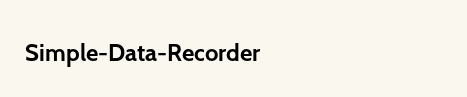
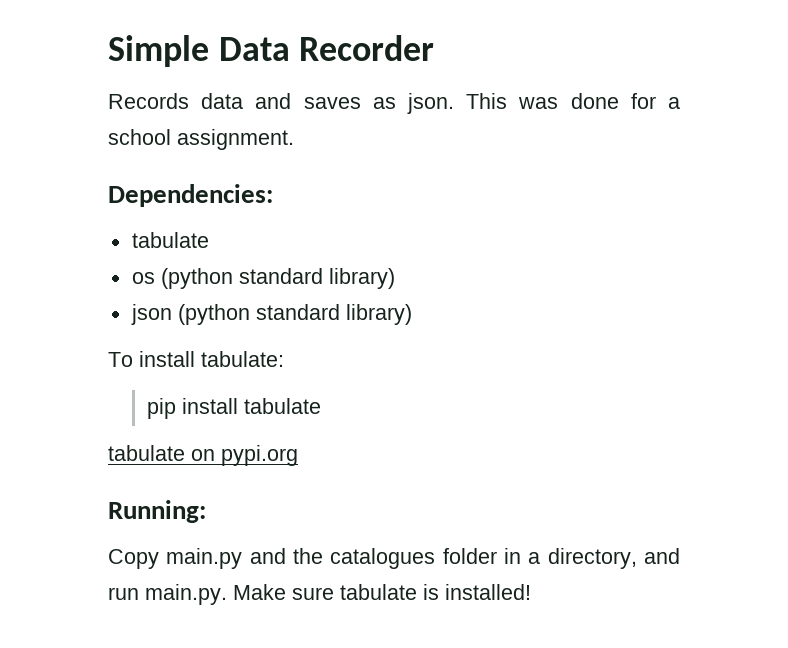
[25,43,261,67] Simple-Data-Recorder -> [108,35,435,67] [108,93,680,114] [108,129,294,150] [108,184,273,207] [131,232,209,248] [131,268,395,289] [130,304,412,325] [108,351,284,367] [146,398,321,419] [108,445,298,466] [108,500,206,523] [108,548,680,569] [108,584,531,605] Simple Data Recorder // Records data and saves as json. This was done for a school assignment. // Dependencies: // tabulate // os (python standard library) // json (python standard library) // To install tabulate: // pip install tabulate // tabulate on pypi.org // Running: // Copy main.py and the catalogues folder in a directory, and run main.py. Make sure tabulate is installed!

